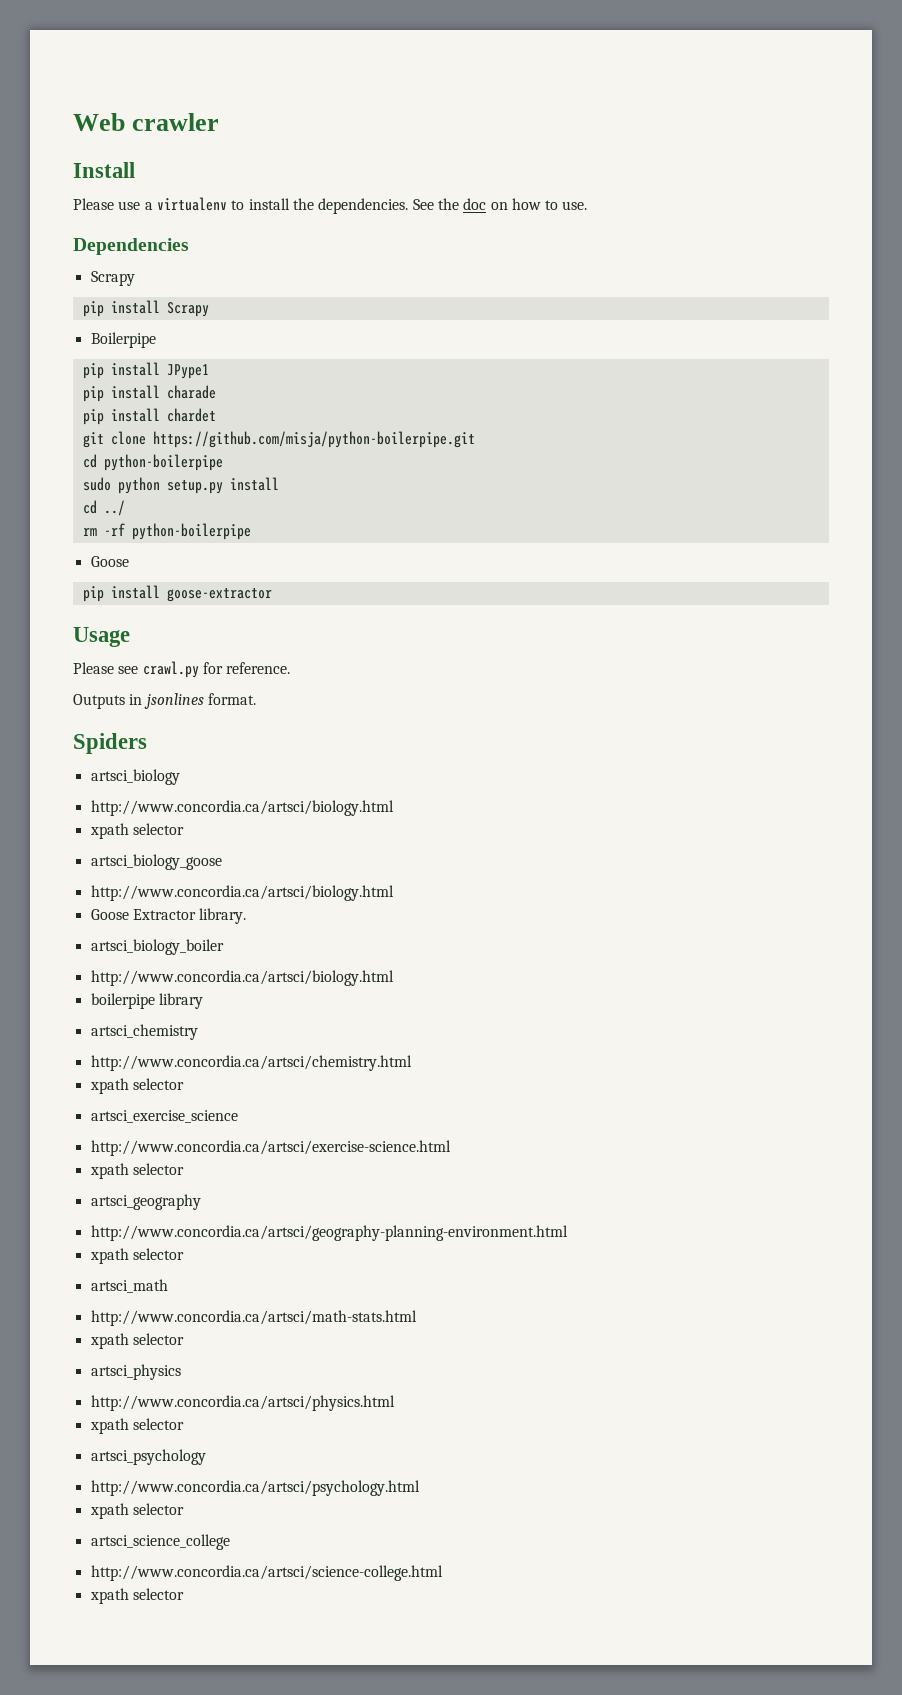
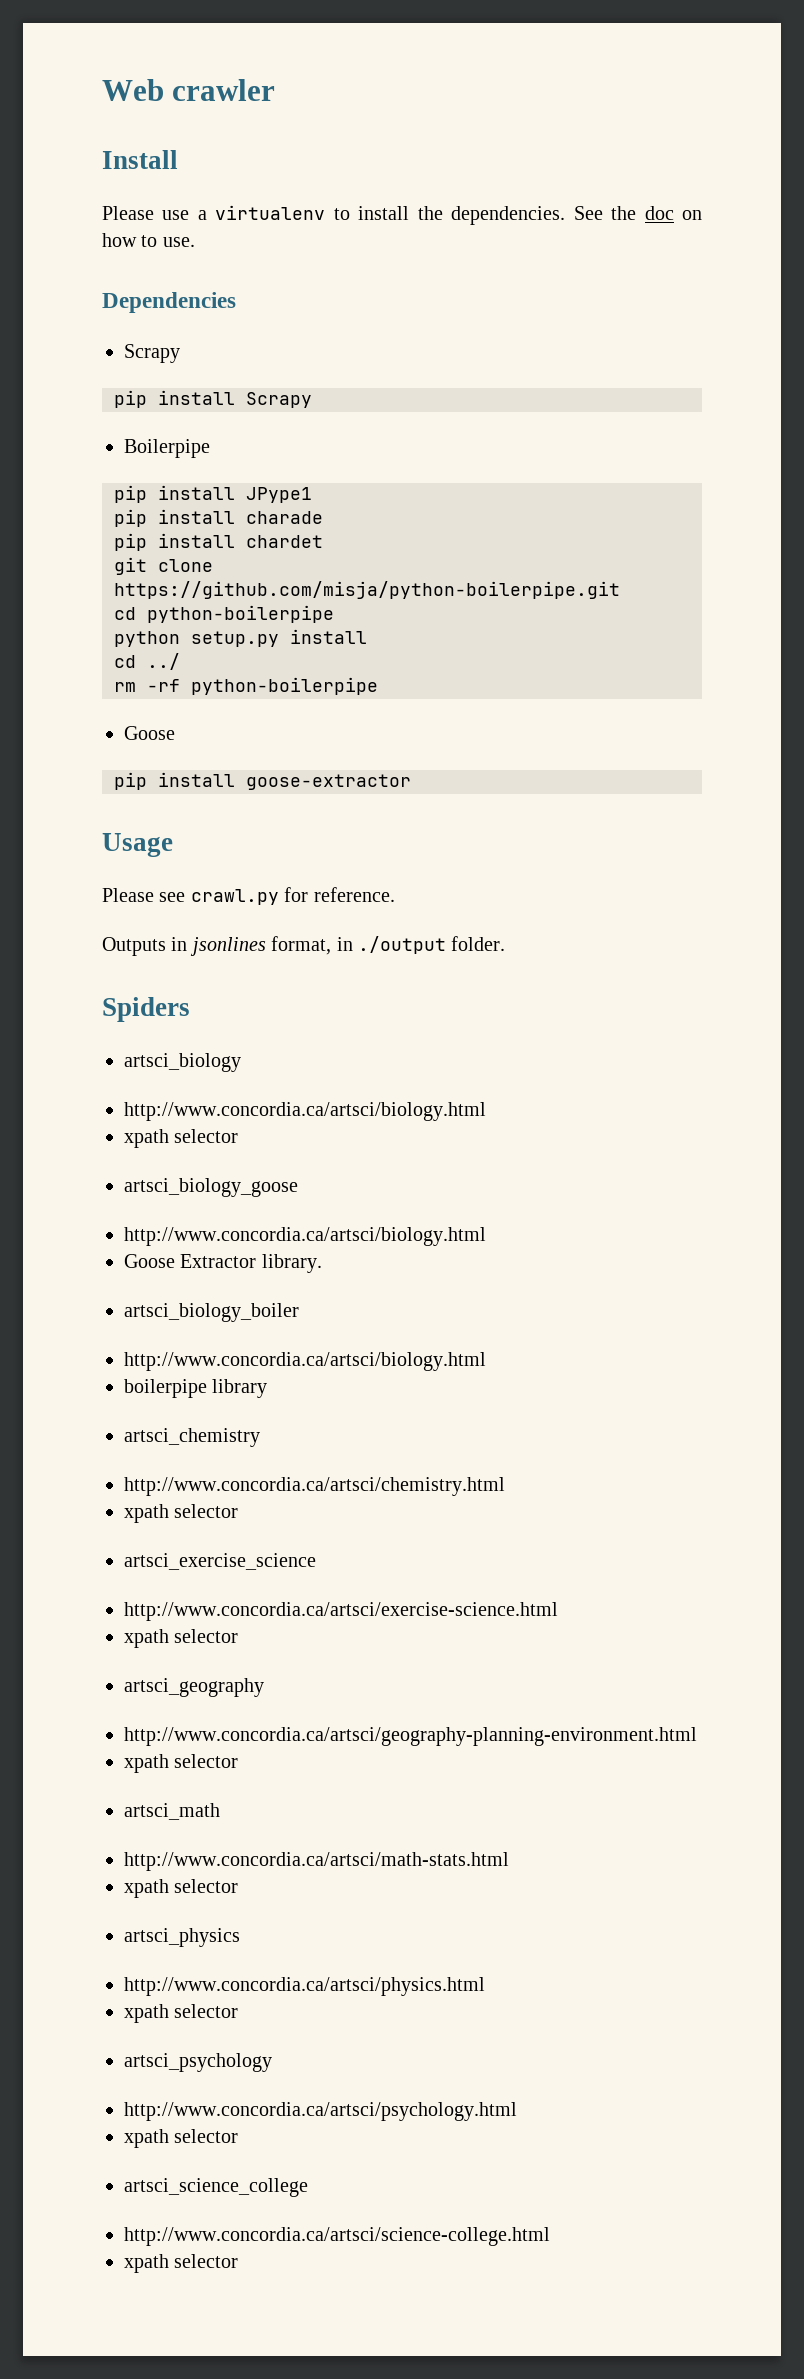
[82,477,111,491] sudo -> (334, 614) none
[207,693,256,705] format. -> [271,936,506,955] format, in ./output folder.

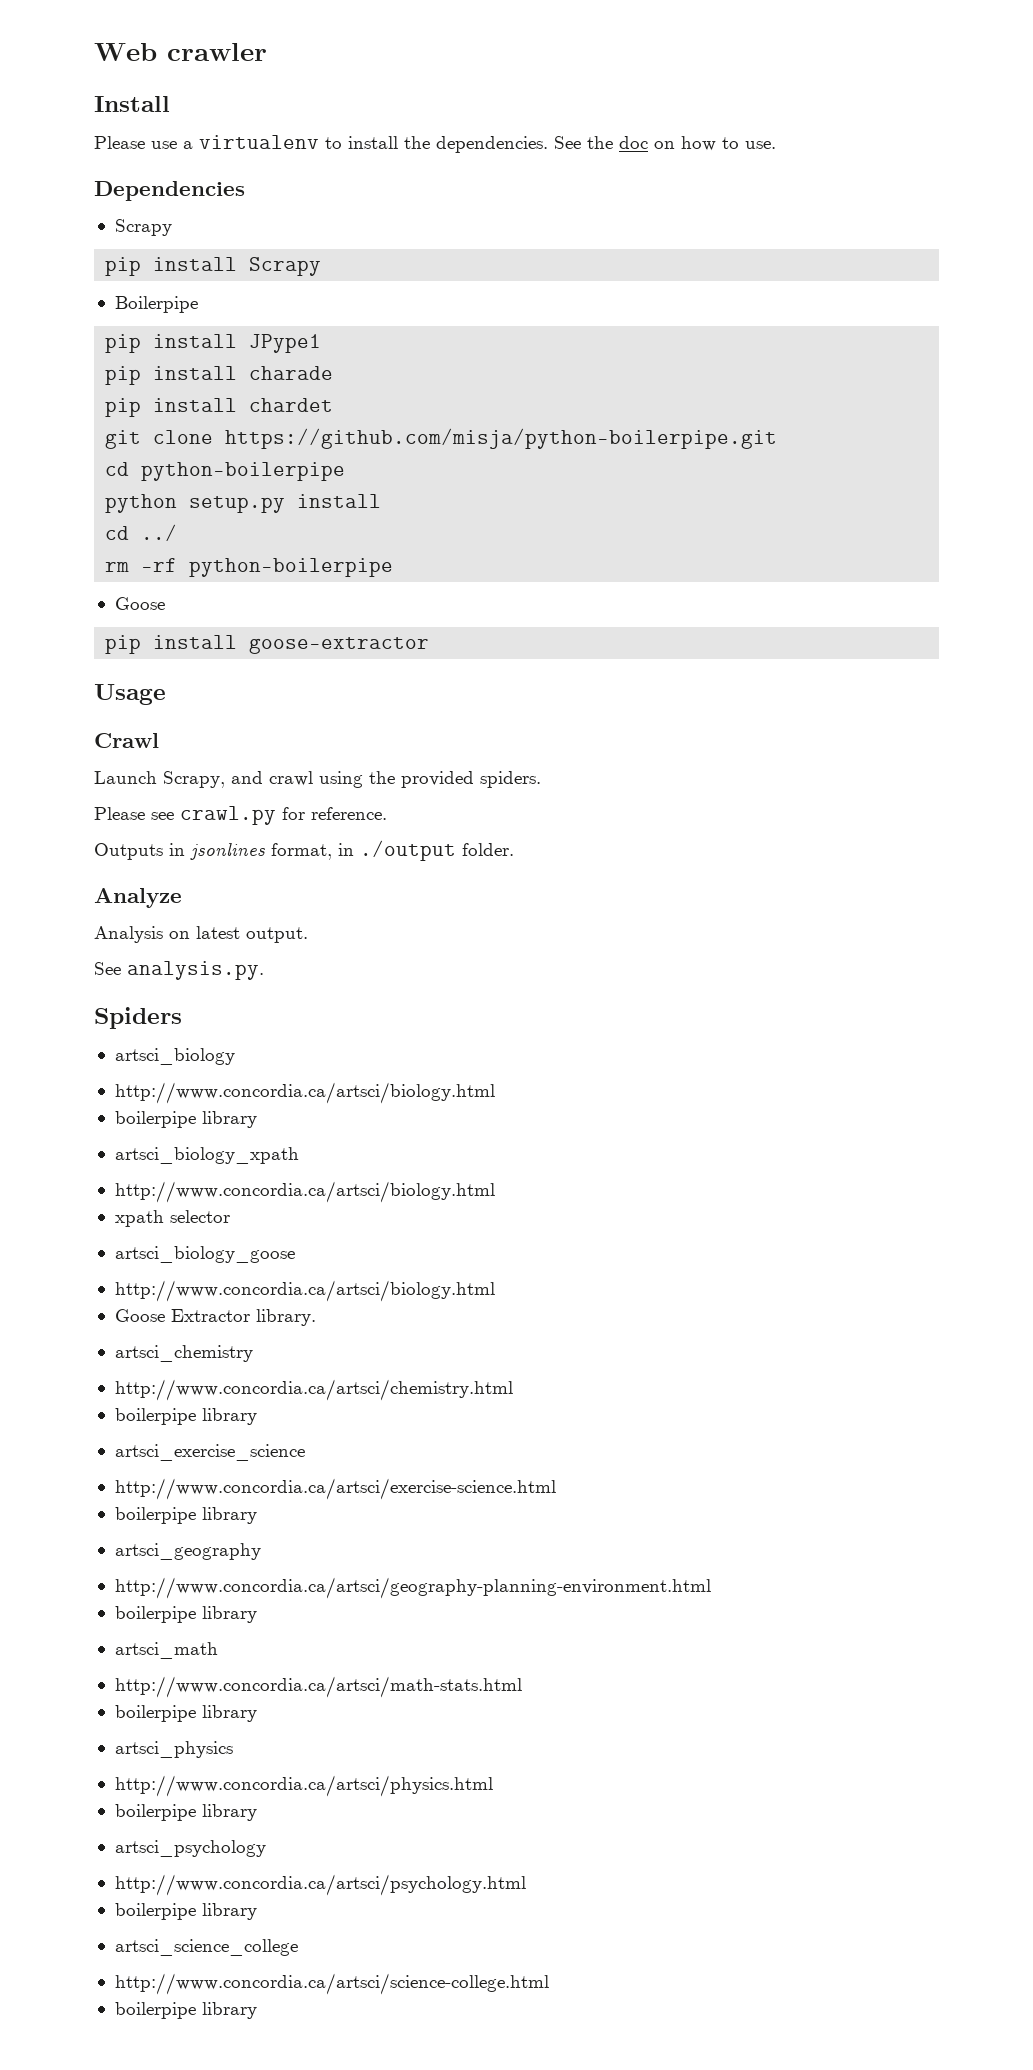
(173, 845) none -> [94,733,159,748] [94,771,541,788] // Crawl // Launch Scrapy, and crawl using the provided spiders.
(506, 943) none -> [94,888,182,908] [94,926,308,943] [94,961,264,980] // Analyze // Analysis on latest output. // See analysis.py.
(486, 1111) none -> [114,1111,257,1128] [114,1147,299,1164] [114,1181,495,1203] // boilerpipe library // artsci_biology_xpath // http://www.concordia.ca/artsci/biology.html
[124,1303,299,1322] [124,1352,486,1371] [124,1379,268,1398] // artsci_biology_boiler // http://www.concordia.ca/artsci/biology.html // boilerpipe library -> (316, 1317) none
[124,1504,239,1523] xpath selector -> [114,1408,257,1425] boilerpipe library
[124,1629,239,1648] xpath selector -> [114,1507,257,1524] boilerpipe library
[124,1754,239,1773] xpath selector -> [114,1606,257,1623] boilerpipe library
[124,1879,239,1898] xpath selector -> [114,1705,257,1722] boilerpipe library
[124,2004,239,2023] xpath selector -> [114,1804,257,1821] boilerpipe library
[124,2129,239,2148] xpath selector -> [114,1903,257,1920] boilerpipe library
[124,2254,239,2273] xpath selector -> [114,2002,257,2019] boilerpipe library

